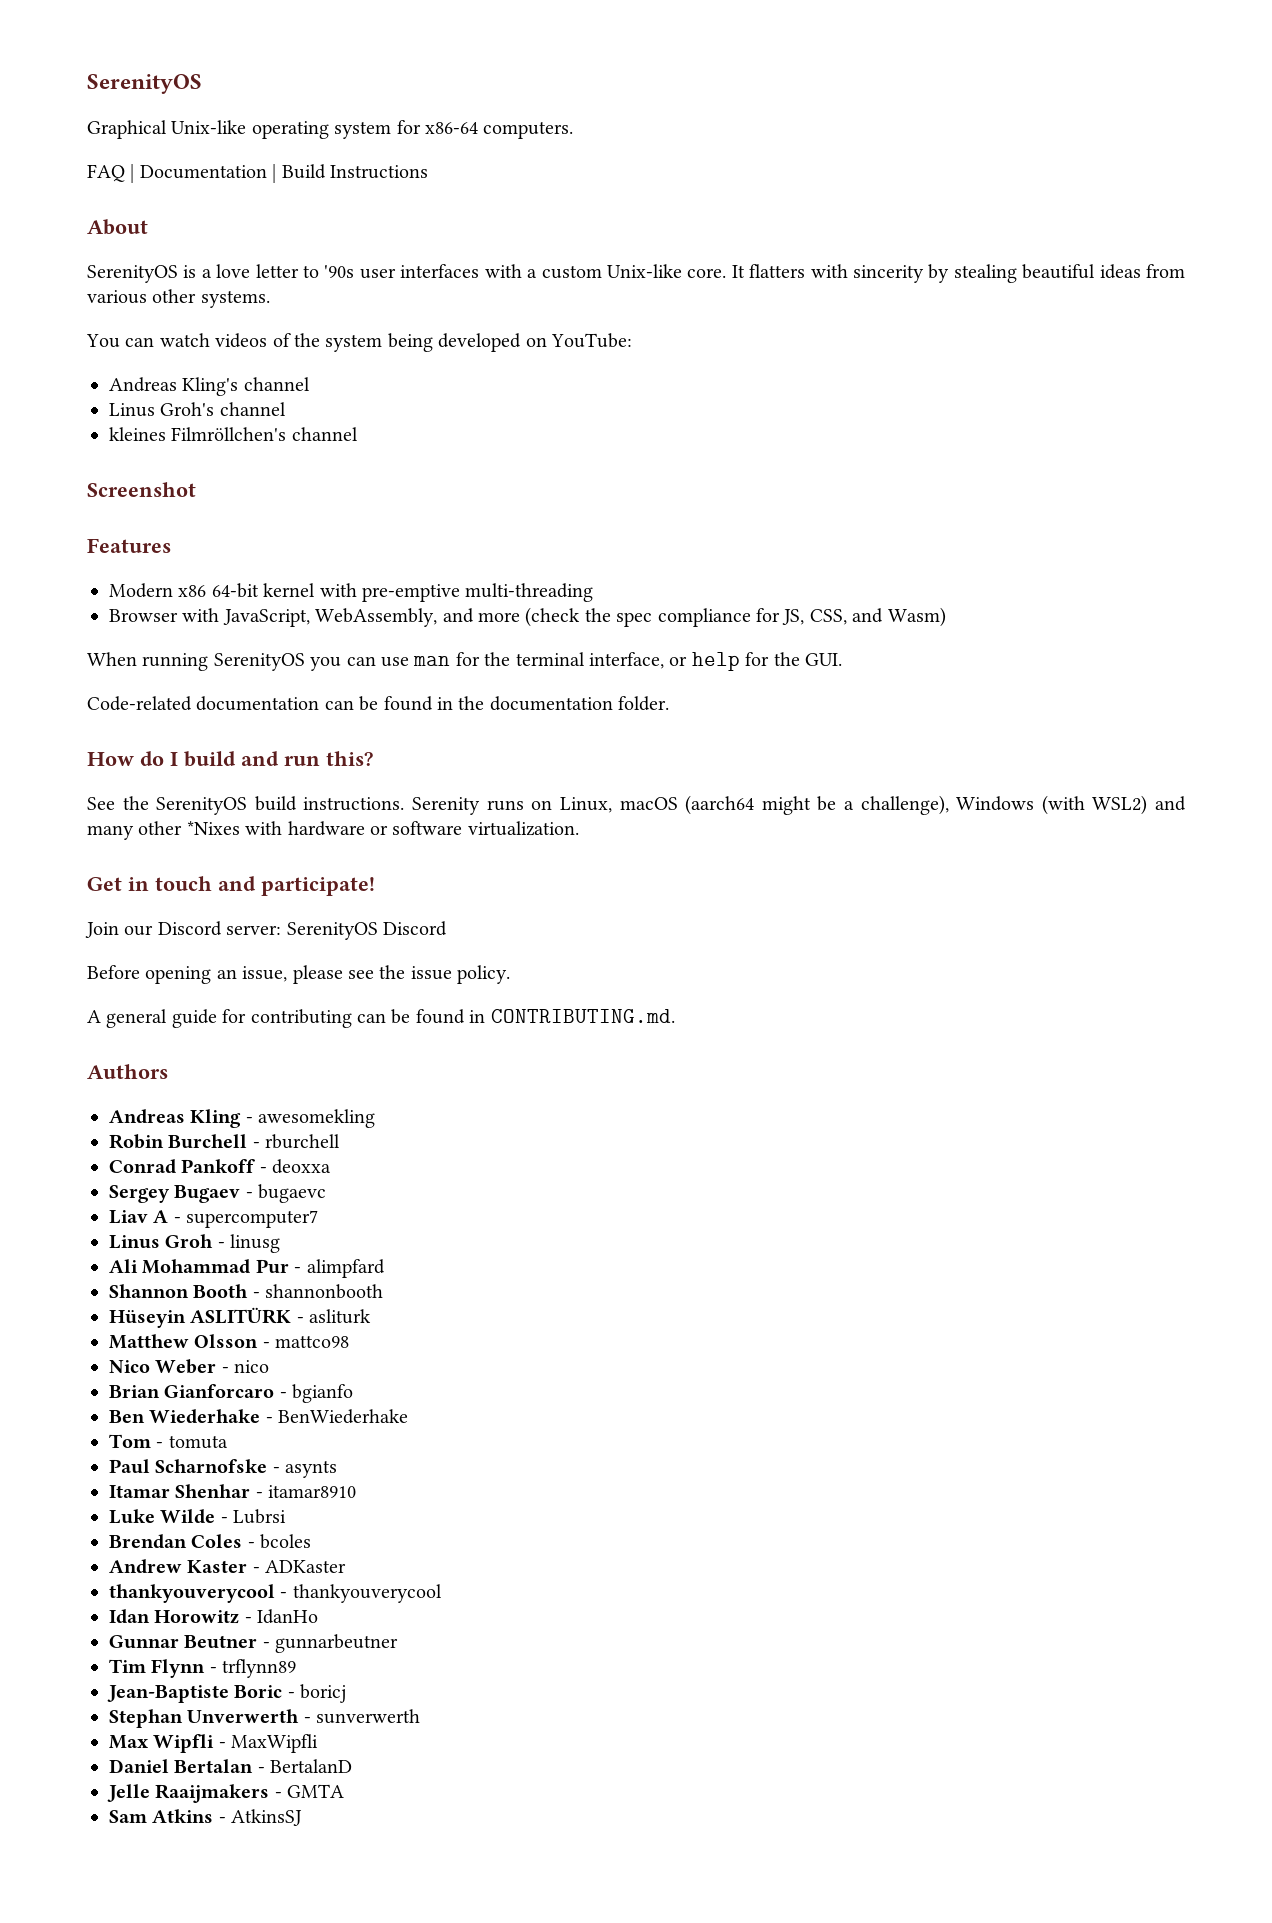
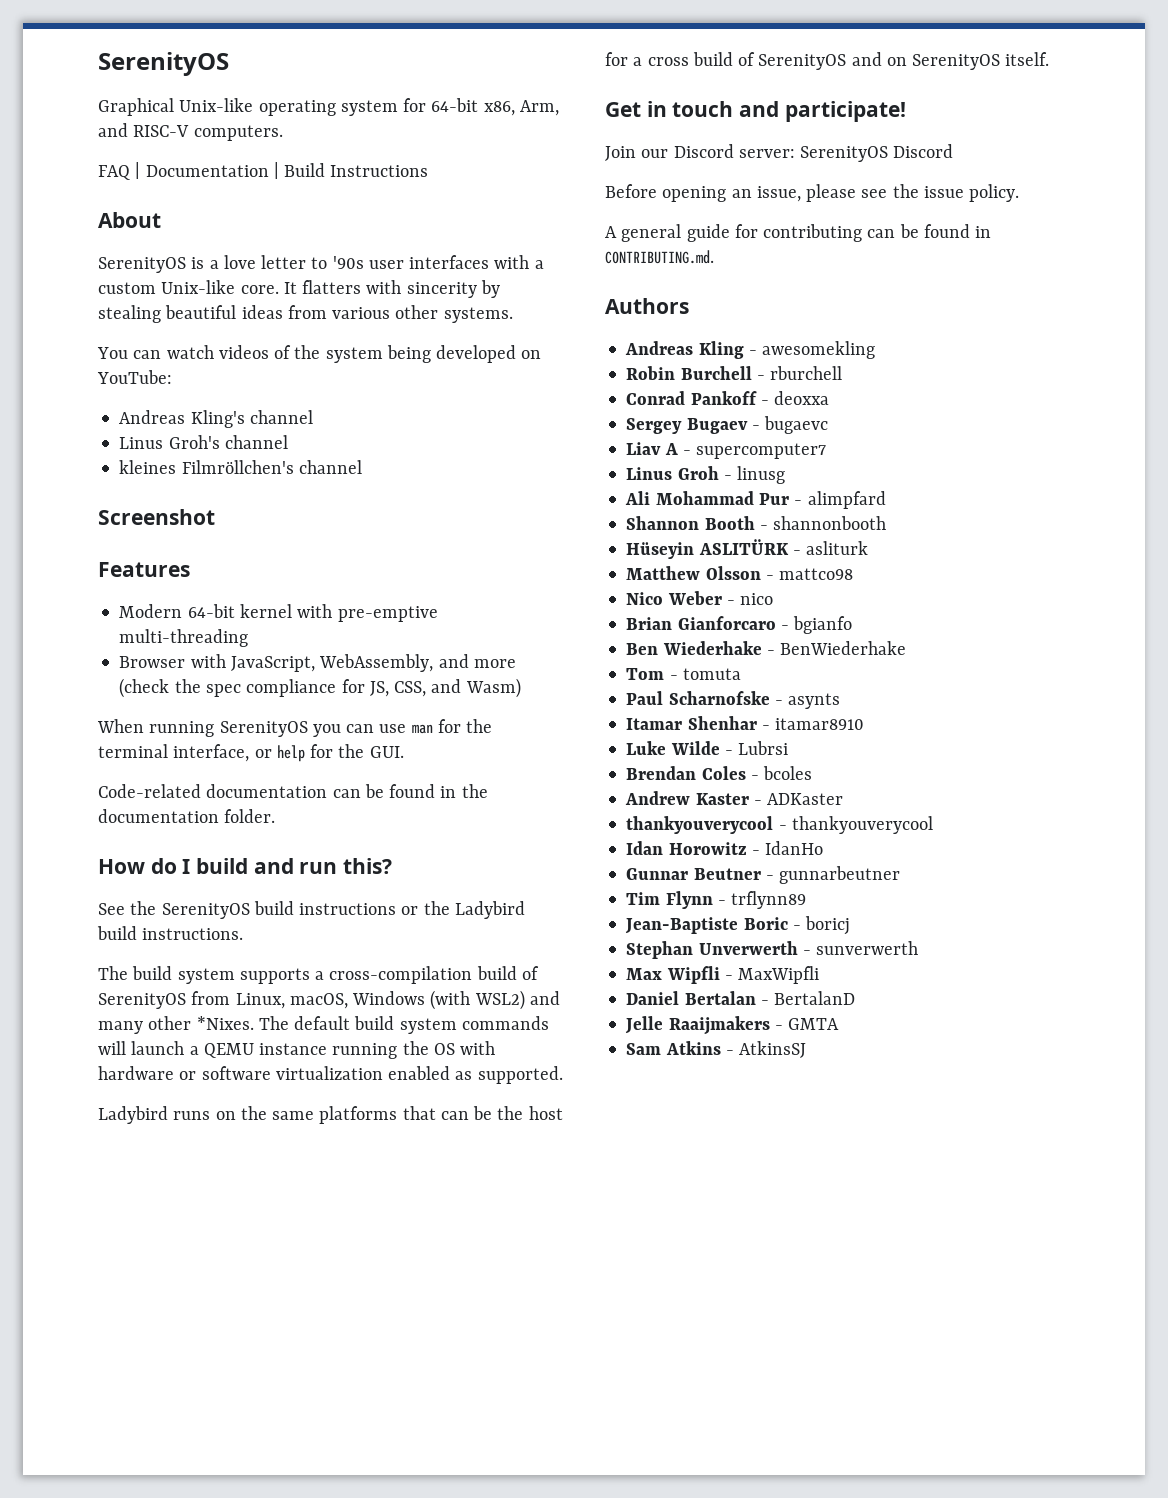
[425,122,478,134] x86-64 -> [431,98,559,116] [98,123,190,137] 64-bit x86, Arm, and RISC-V
[178,585,207,597] x86 -> (183, 611) none
[303,795,949,815] instructions. Serenity runs on Linux, macOS (aarch64 might be a challenge), -> [299,901,525,919] [97,926,244,940] [98,966,539,984] [98,991,348,1009] instructions or the Ladybird build instructions. // The build system supports a cross-compilation build of SerenityOS from Linux, macOS,
[186,821,579,836] *Nixes with hardware or software virtualization. -> [196,1016,549,1034] [98,1041,496,1059] [98,1066,563,1084] [98,1106,563,1124] [605,52,1050,70] *Nixes. The default build system commands will launch a QEMU instance running the OS with hardware or software virtualization enabled as supported. // Ladybird runs on the same platforms that can be the host for a cross build of SerenityOS and on SerenityOS itself.

